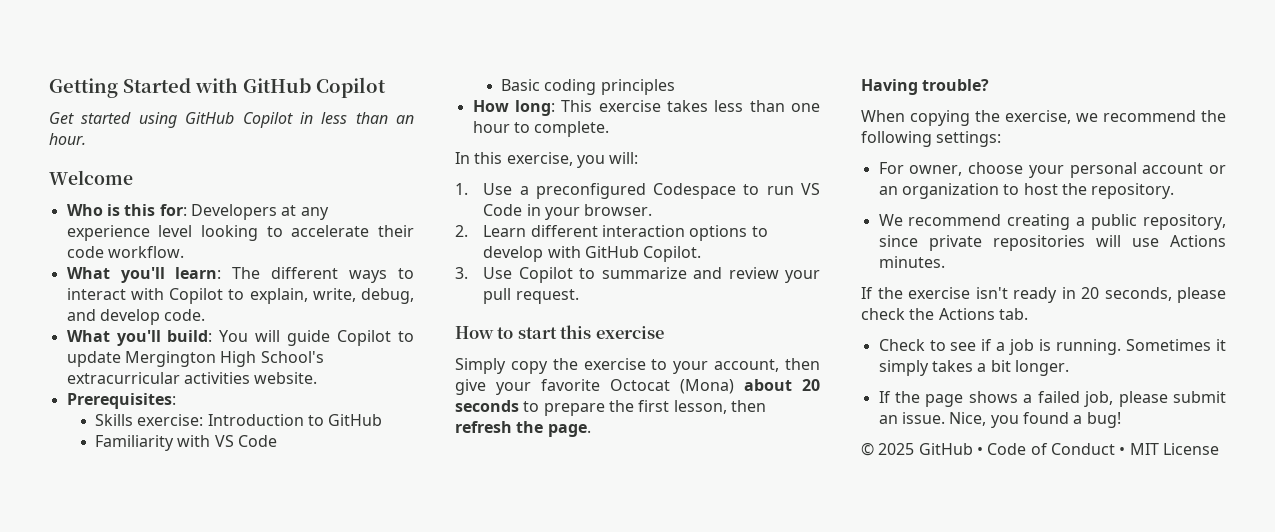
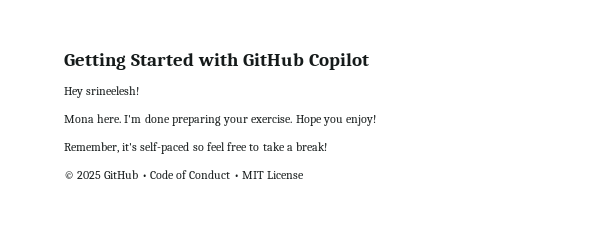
[49,112,414,128] [49,133,86,145] [49,170,133,185] [66,204,329,220] [66,225,414,241] [66,246,184,258] [66,267,414,283] [66,288,414,304] [66,309,206,325] [66,330,414,346] [66,351,324,367] [66,372,318,384] [66,393,176,409] [94,414,383,426] [94,435,277,451] [500,79,675,95] [472,100,820,116] [472,121,610,137] [455,152,639,168] [455,183,820,199] [483,204,653,220] [455,225,768,241] [483,246,702,262] [455,267,820,283] [483,288,579,304] [455,325,664,339] [455,358,820,374] [455,379,820,395] [455,400,766,416] [455,421,591,437] [861,79,990,95] [861,110,1226,126] [861,131,1002,147] [878,162,1226,178] [878,183,1175,199] [878,214,1226,230] [878,235,1226,251] [878,256,945,268] [861,287,1226,303] [861,308,1028,320] [878,339,1226,355] [878,360,1069,376] [878,391,1226,407] [878,412,1121,428] Get started using GitHub Copilot in less than an hour. // Welcome // Who is this for: Developers at any experience level looking to accelerate their code workflow. // What you'll learn: The different ways to interact with Copilot to explain, write, debug, and develop code. // What you'll build: You will guide Copilot to update Mergington High School's extracurricular activities website. // Prerequisites: // Skills exercise: Introduction to GitHub // Familiarity with VS Code // Basic coding principles // How long: This exercise takes less than one hour to complete. // In this exercise, you will: // 1. Use a preconfigured Codespace to run VS Code in your browser. // 2. Learn different interaction options to develop with GitHub Copilot. // 3. Use Copilot to summarize and review your pull request. // How to start this exercise // Simply copy the exercise to your account, then give your favorite Octocat (Mona) about 20 seconds to prepare the first lesson, then refresh the page. // Having trouble? // When copying the exercise, we recommend the following settings: // For owner, choose your personal account or an organization to host the repository. // We recommend creating a public repository, since private repositories will use Actions minutes. // If the exercise isn't ready in 20 seconds, please check the Actions tab. // Check to see if a job is running. Sometimes it simply takes a bit longer. // If the page shows a failed job, please submit an issue. Nice, you found a bug! -> [64,86,140,98] [64,114,377,126] [64,142,328,154] Hey srineelesh! // Mona here. I'm done preparing your exercise. Hope you enjoy! // Remember, it's self-paced so feel free to take a break!

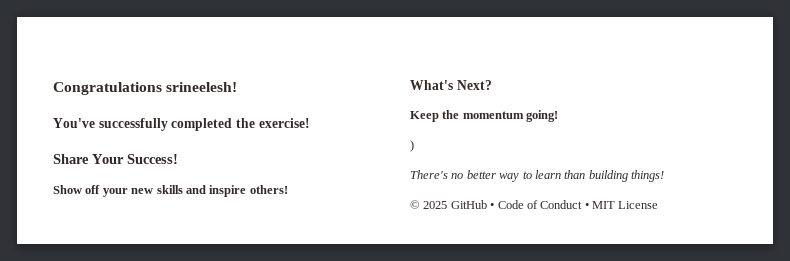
[64,53,369,70] [64,86,140,98] [64,114,377,126] [64,142,328,154] Getting Started with GitHub Copilot // Hey srineelesh! // Mona here. I'm done preparing your exercise. Hope you enjoy! // Remember, it's self-paced so feel free to take a break! -> [53,82,238,95] [53,118,310,131] [53,154,178,164] [53,185,288,197] [410,80,492,90] [410,110,559,122] [410,140,414,152] [410,170,664,182] Congratulations srineelesh! // You've successfully completed the exercise! // Share Your Success! // Show off your new skills and inspire others! // What's Next? // Keep the momentum going! // ) // There's no better way to learn than building things!

